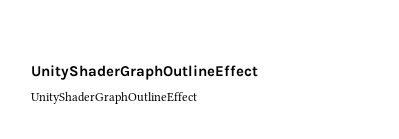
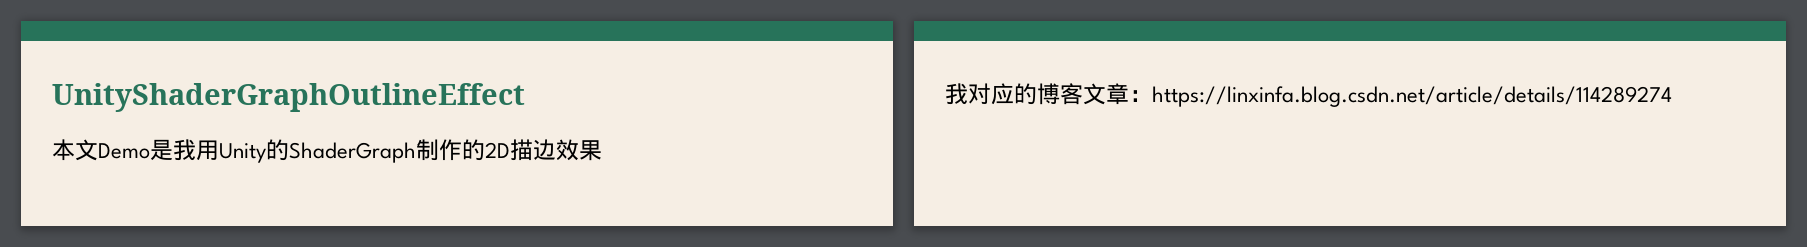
[31,92,197,104] UnityShaderGraphOutlineEffect -> [52,139,602,163] [945,83,1672,107] 本文Demo是我用Unity的ShaderGraph制作的2D描边效果 // 我对应的博客文章：https://linxinfa.blog.csdn.net/article/details/114289274

